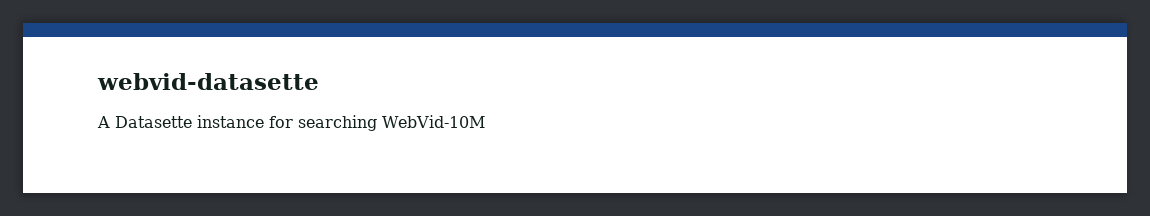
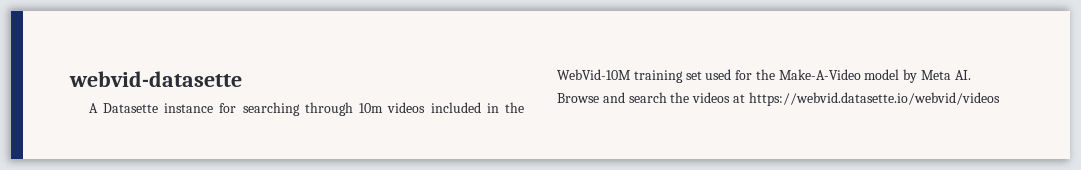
[382,115,485,128] WebVid-10M -> [304,102,524,116] [557,69,971,83] [557,92,1000,106] through 10m videos included in the WebVid-10M training set used for the Make-A-Video model by Meta AI. // Browse and search the videos at https://webvid.datasette.io/webvid/videos

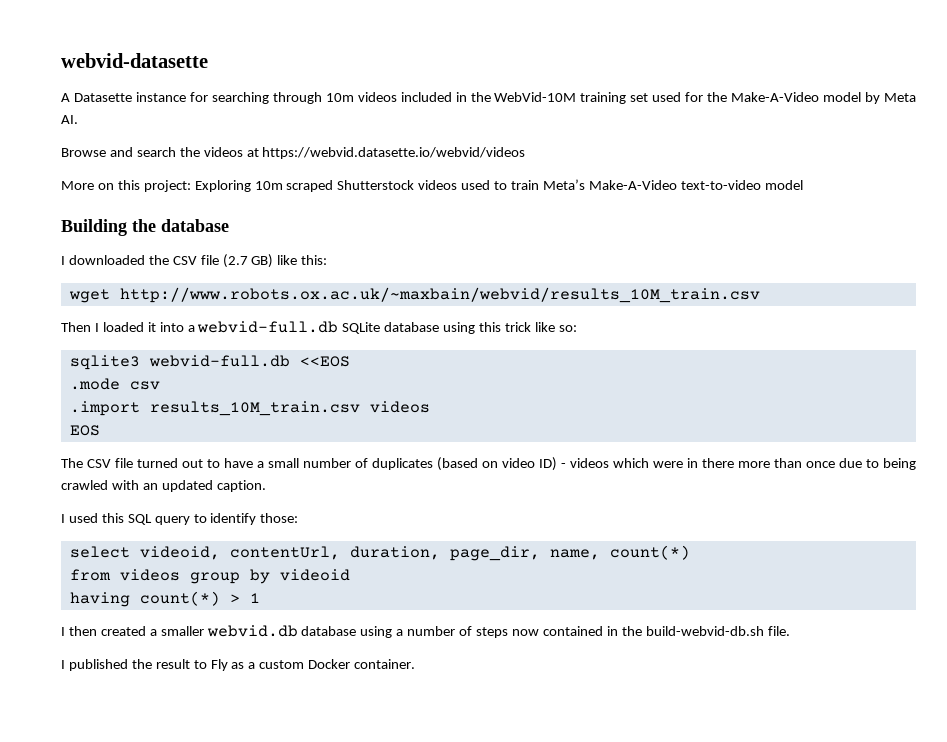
(1000, 99) none -> [61,179,803,192] [61,219,229,236] [61,254,328,268] [68,287,760,303] [61,321,577,334] [69,355,350,370] [69,378,160,390] [69,401,430,416] [69,425,100,436] [61,457,916,471] [61,480,266,492] [61,513,299,525] [69,545,690,561] [69,569,350,584] [69,591,260,607] [61,625,790,638] [61,659,416,671] // More on this project: Exploring 10m scraped Shutterstock videos used to train Meta’s Make-A-Video text-to-video model // Building the database // I downloaded the CSV file (2.7 GB) like this: // wget http://www.robots.ox.ac.uk/~maxbain/webvid/results_10M_train.csv // Then I loaded it into a webvid-full.db SQLite database using this trick like so: // sqlite3 webvid-full.db <<EOS // .mode csv // .import results_10M_train.csv videos // EOS // The CSV file turned out to have a small number of duplicates (based on video ID) - videos which were in there more than once due to being crawled with an updated caption. // I used this SQL query to identify those: // select videoid, contentUrl, duration, page_dir, name, count(*) // from videos group by videoid // having count(*) > 1 // I then created a smaller webvid.db database using a number of steps now contained in the build-webvid-db.sh file. // I published the result to Fly as a custom Docker container.

